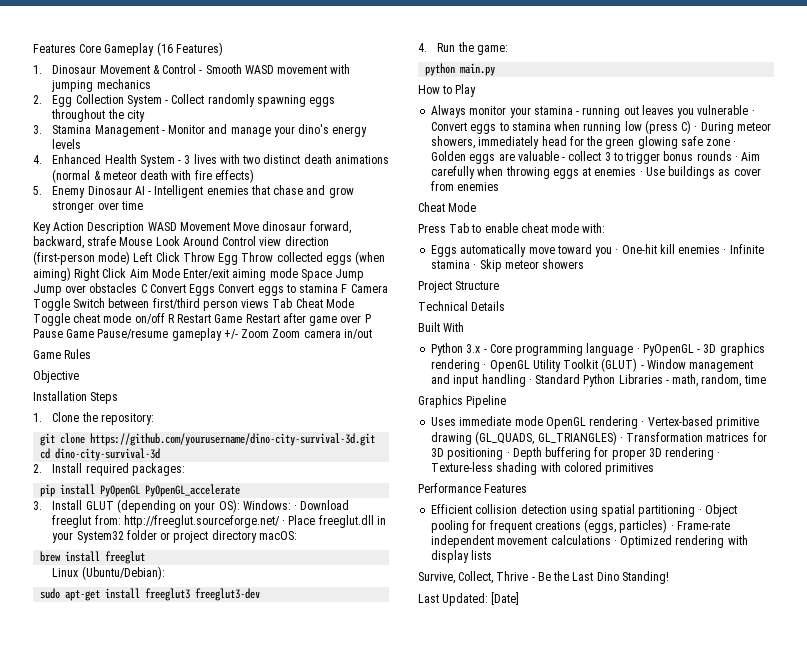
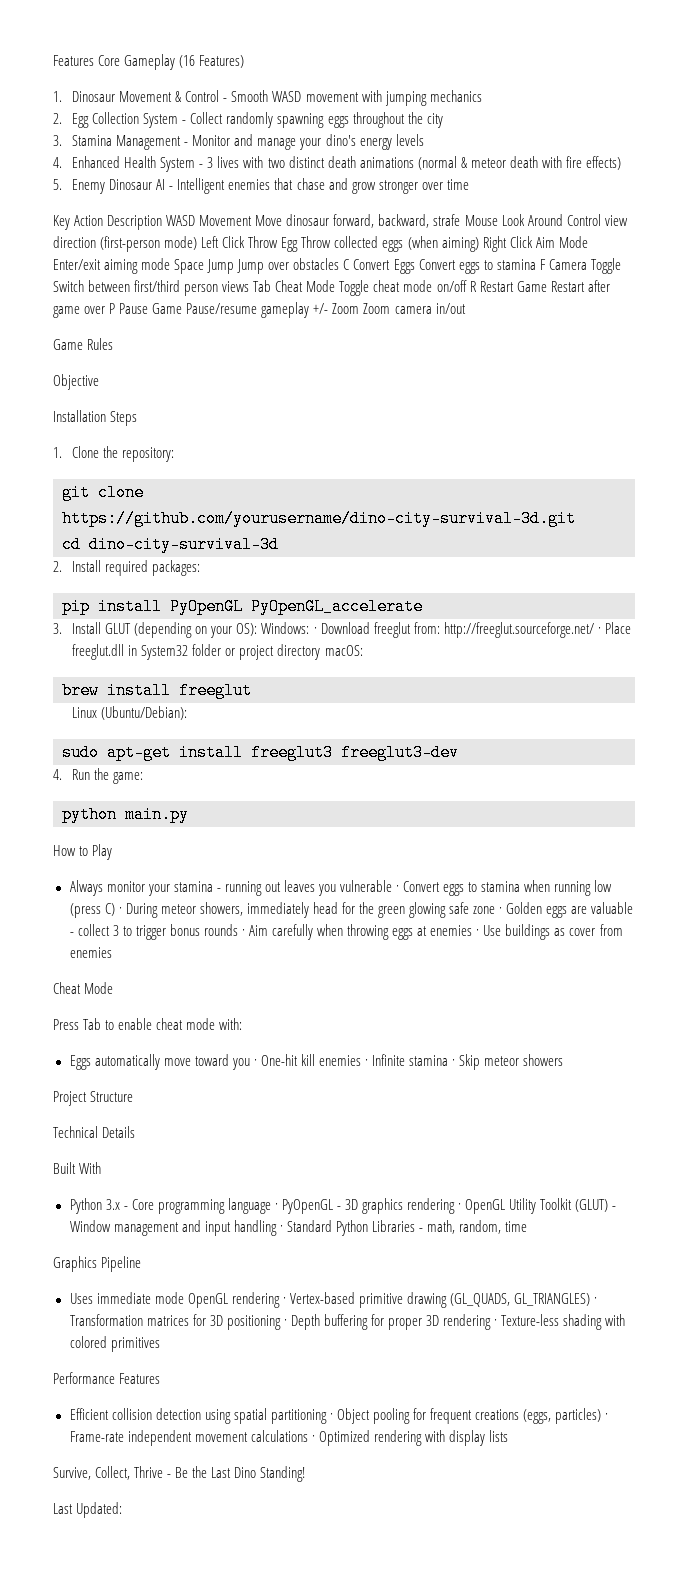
[52,532,74,543] your -> (138, 650) none
[491,592,520,605] [Date] -> (123, 1510) none

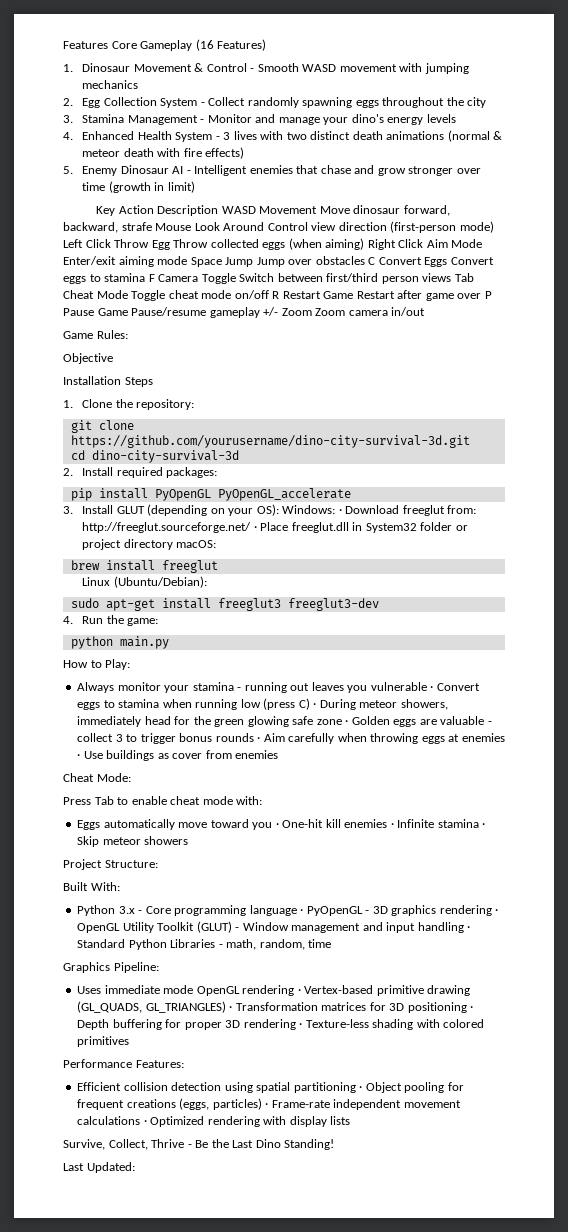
(469, 184) none -> [108,181,195,193] (growth in limit)
[87,338,114,350] Rules -> [96,330,128,339] Rules:
[92,844,113,860] Play -> [105,659,131,670] Play:
[84,982,114,994] Mode -> [96,773,131,782] Mode:
[90,1091,134,1102] [53,1126,136,1138] Structure // Technical Details -> [104,860,158,868] Structure:
[79,1162,102,1174] With -> [90,882,120,891] With:
[101,1256,142,1272] Pipeline -> [113,962,159,973] Pipeline:
[119,1373,161,1384] Features -> [135,1060,184,1068] Features:

